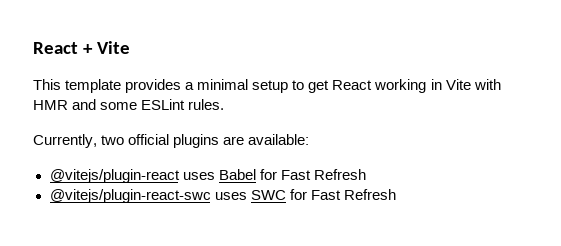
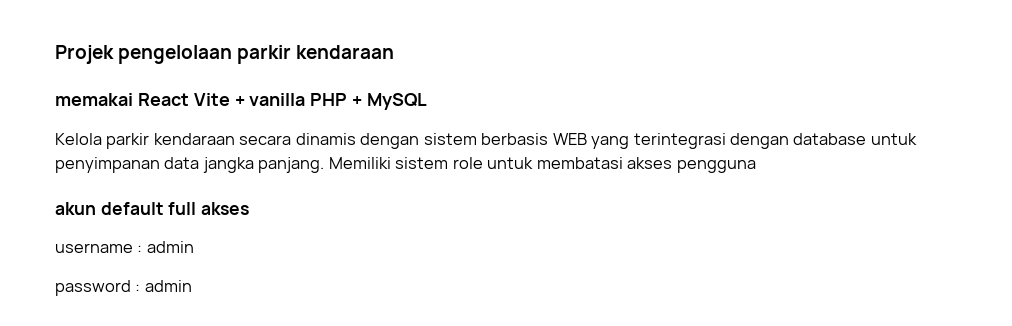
[33,41,130,54] [33,79,501,93] [33,99,225,110] [33,134,310,148] [49,169,366,183] [49,189,396,203] React + Vite // This template provides a minimal setup to get React working in Vite with HMR and some ESLint rules. // Currently, two official plugins are available: // @vitejs/plugin-react uses Babel for Fast Refresh // @vitejs/plugin-react-swc uses SWC for Fast Refresh -> [55,45,395,64] [55,93,428,110] [55,133,917,149] [55,157,756,173] [55,202,250,215] [55,241,194,253] [55,280,192,296] Projek pengelolaan parkir kendaraan // memakai React Vite + vanilla PHP + MySQL // Kelola parkir kendaraan secara dinamis dengan sistem berbasis WEB yang terintegrasi dengan database untuk penyimpanan data jangka panjang. Memiliki sistem role untuk membatasi akses pengguna // akun default full akses // username : admin // password : admin

